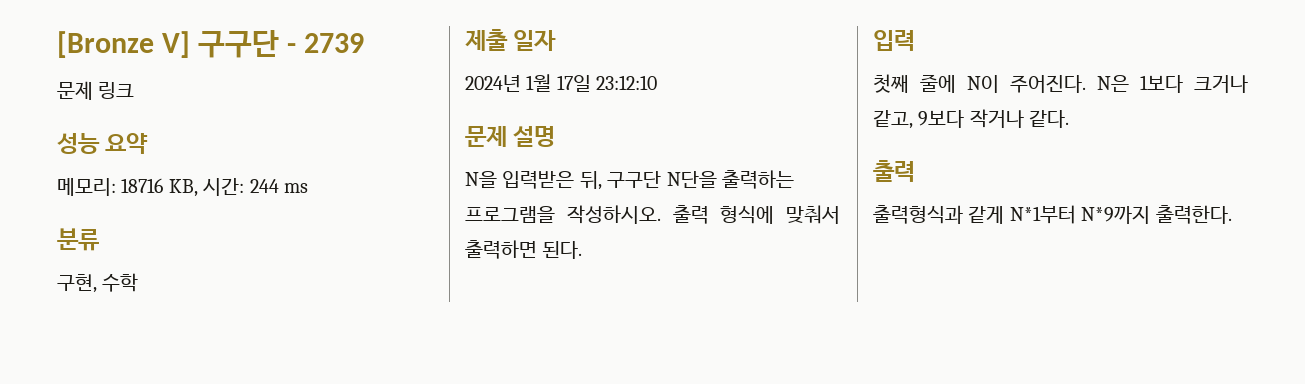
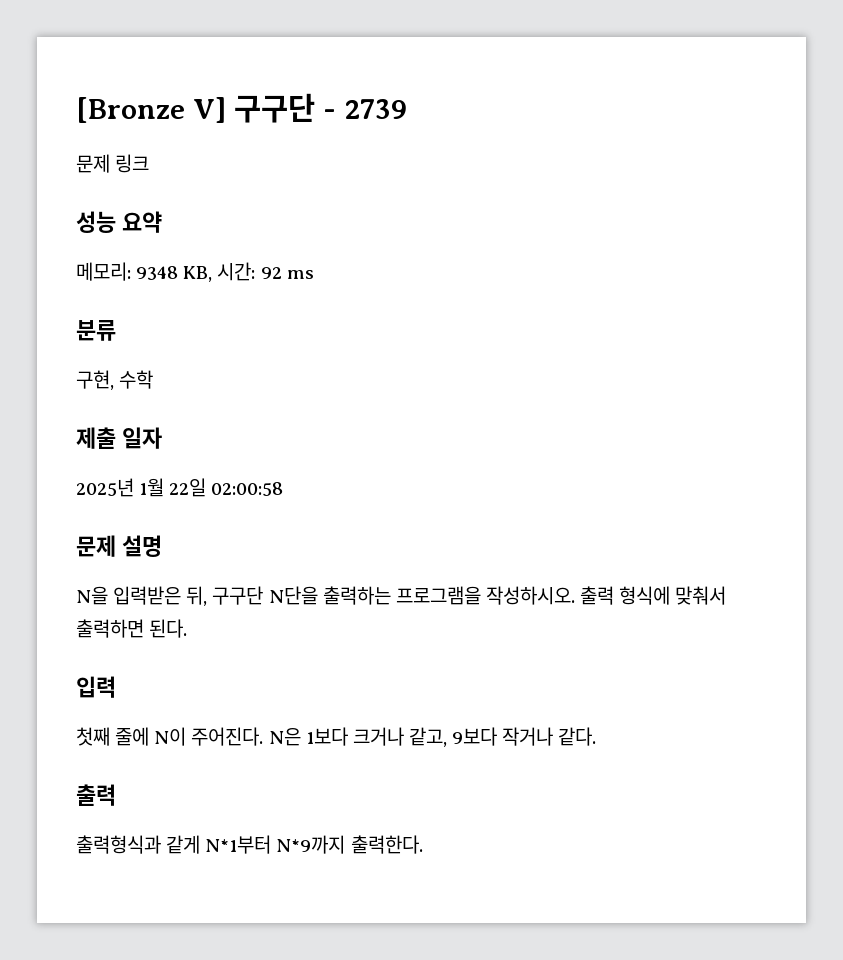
[121,178,164,193] 18716 -> [136,266,179,280] 9348
[249,179,279,193] 244 -> [260,267,282,279] 92
[465,74,658,92] 2024년 1월 17일 23:12:10 -> [76,478,284,497] 2025년 1월 22일 02:00:58

